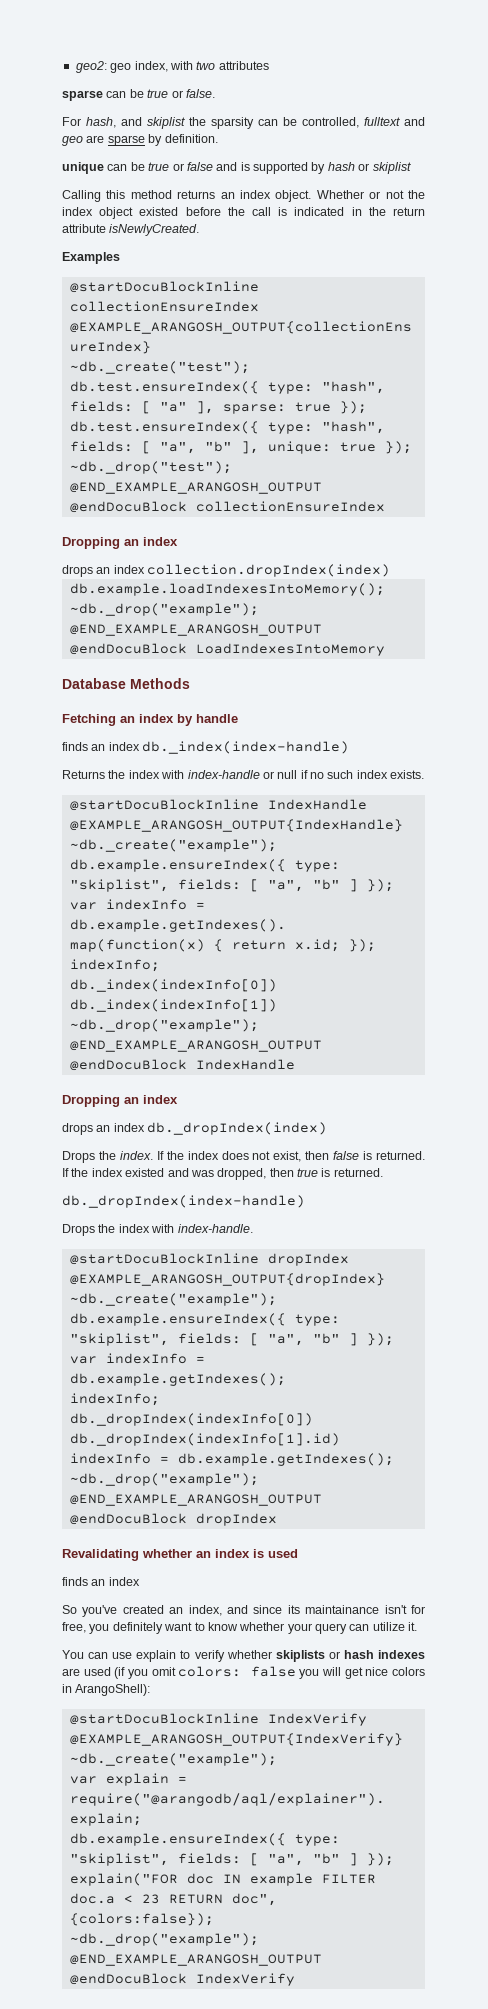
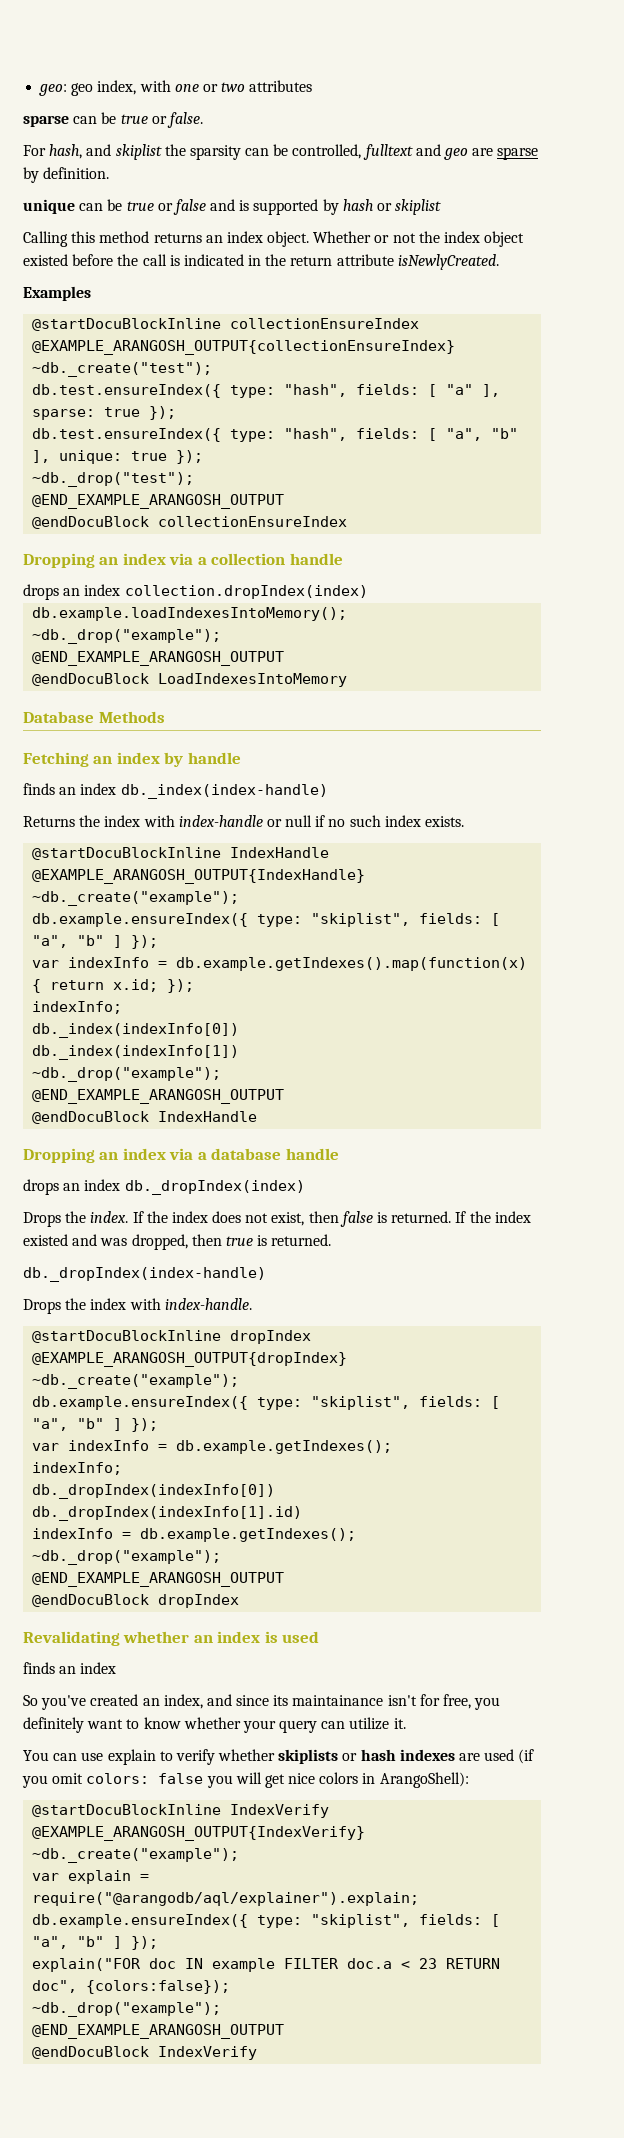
[75,61,107,73] geo2: -> [39,84,68,96] geo:
(193, 65) none -> [174,84,218,92] one or
(178, 541) none -> [169,553,343,565] via a collection handle
(178, 1099) none -> [169,1148,339,1160] via a database handle

